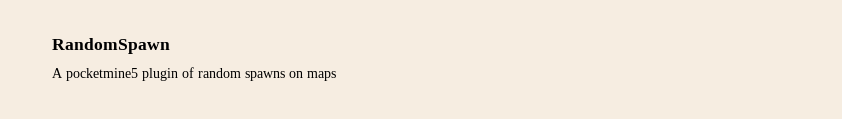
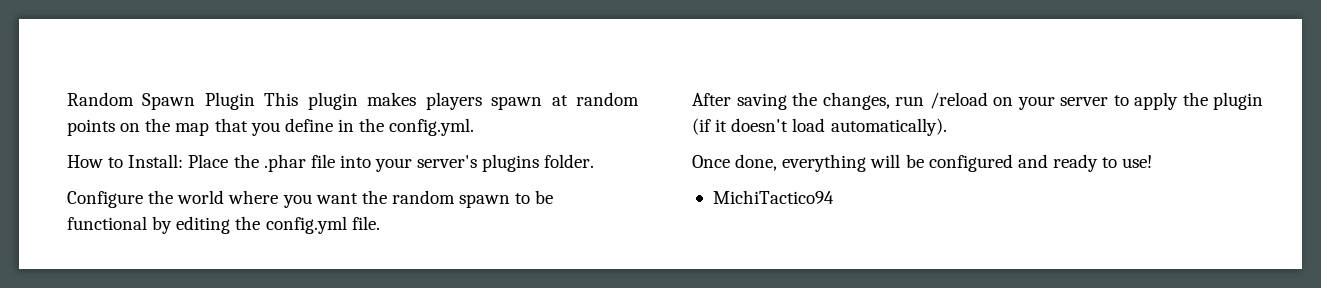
[52,38,170,54] [52,67,336,81] RandomSpawn // A pocketmine5 plugin of random spawns on maps -> [67,92,639,110] [67,118,475,136] [67,154,595,172] [67,190,554,208] [67,216,380,234] [692,92,1263,110] [692,118,947,136] [692,154,1153,172] [712,190,834,204] Random Spawn Plugin This plugin makes players spawn at random points on the map that you define in the config.yml. // How to Install: Place the .phar file into your server's plugins folder. // Configure the world where you want the random spawn to be functional by editing the config.yml file. // After saving the changes, run /reload on your server to apply the plugin (if it doesn't load automatically). // Once done, everything will be configured and ready to use! // MichiTactico94

